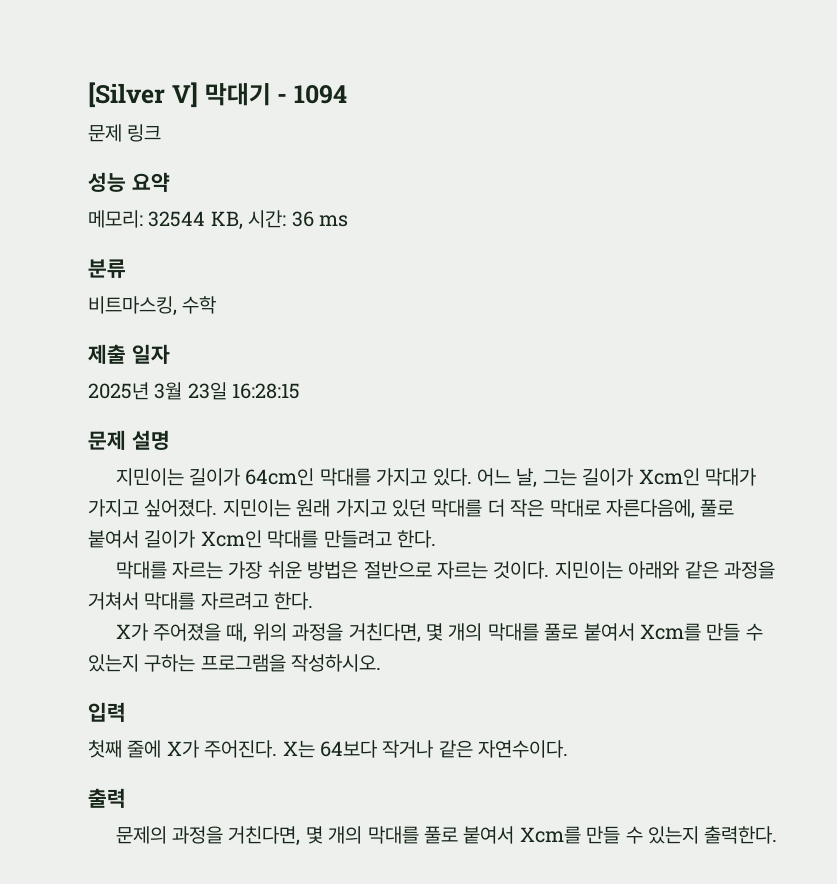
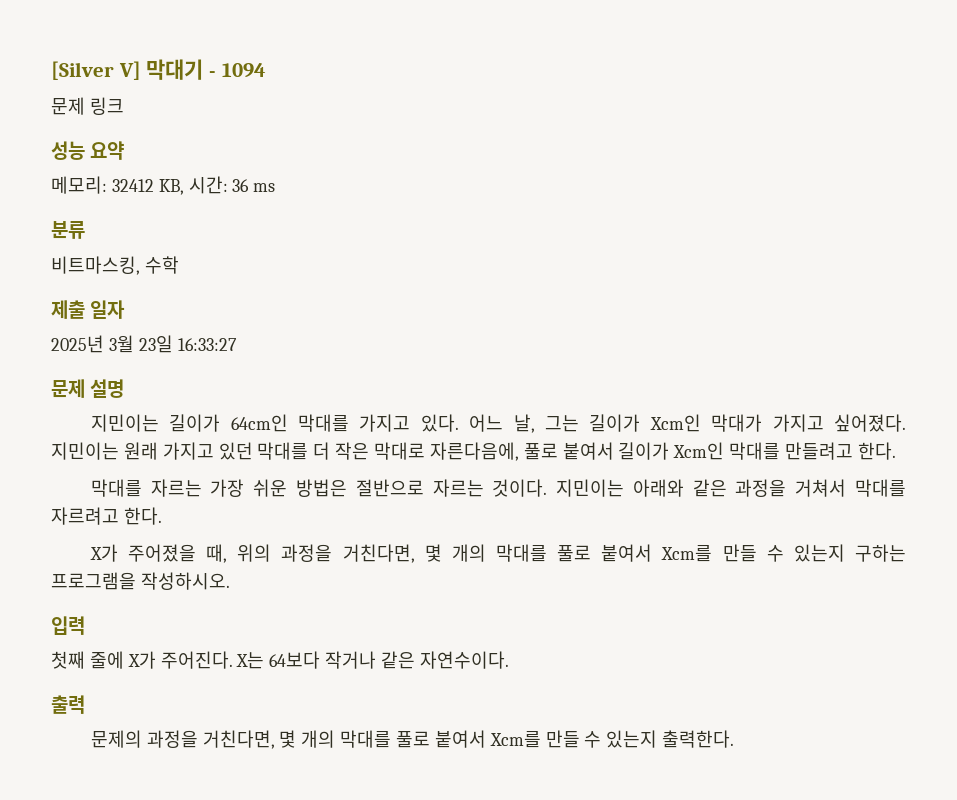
[148,211,206,227] 32544 -> [111,179,154,192] 32412
[232,383,301,399] 16:28:15 -> [177,338,237,351] 16:33:27

